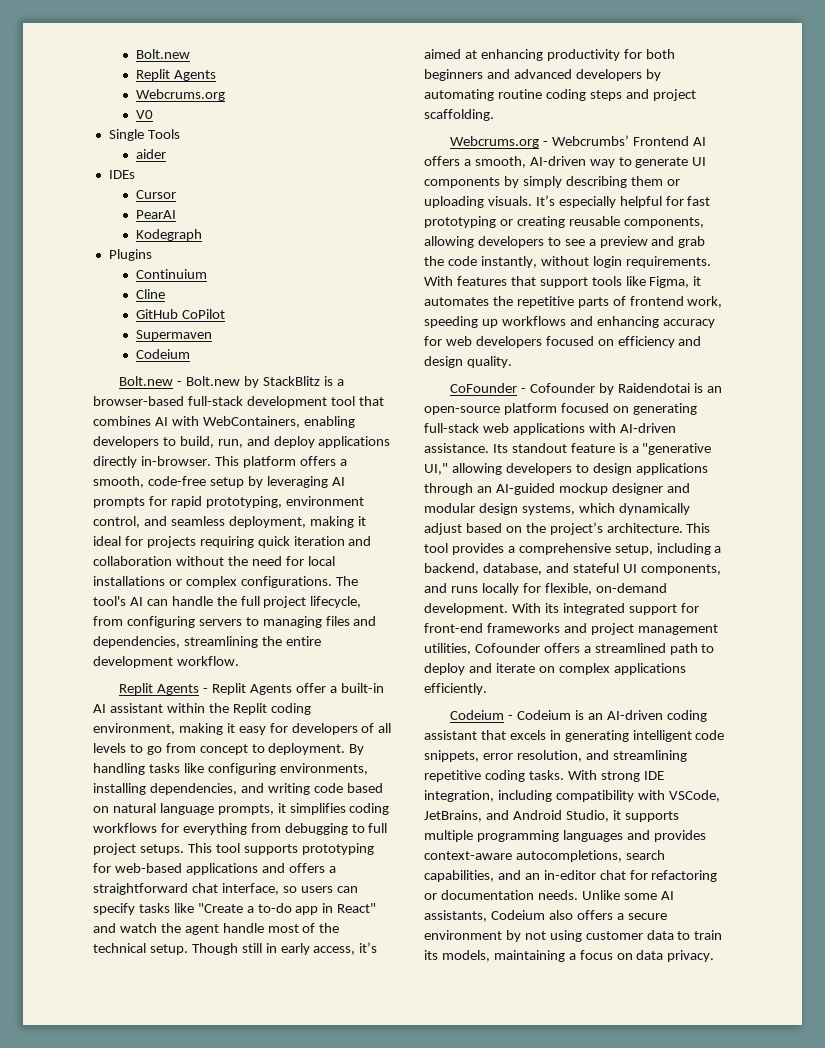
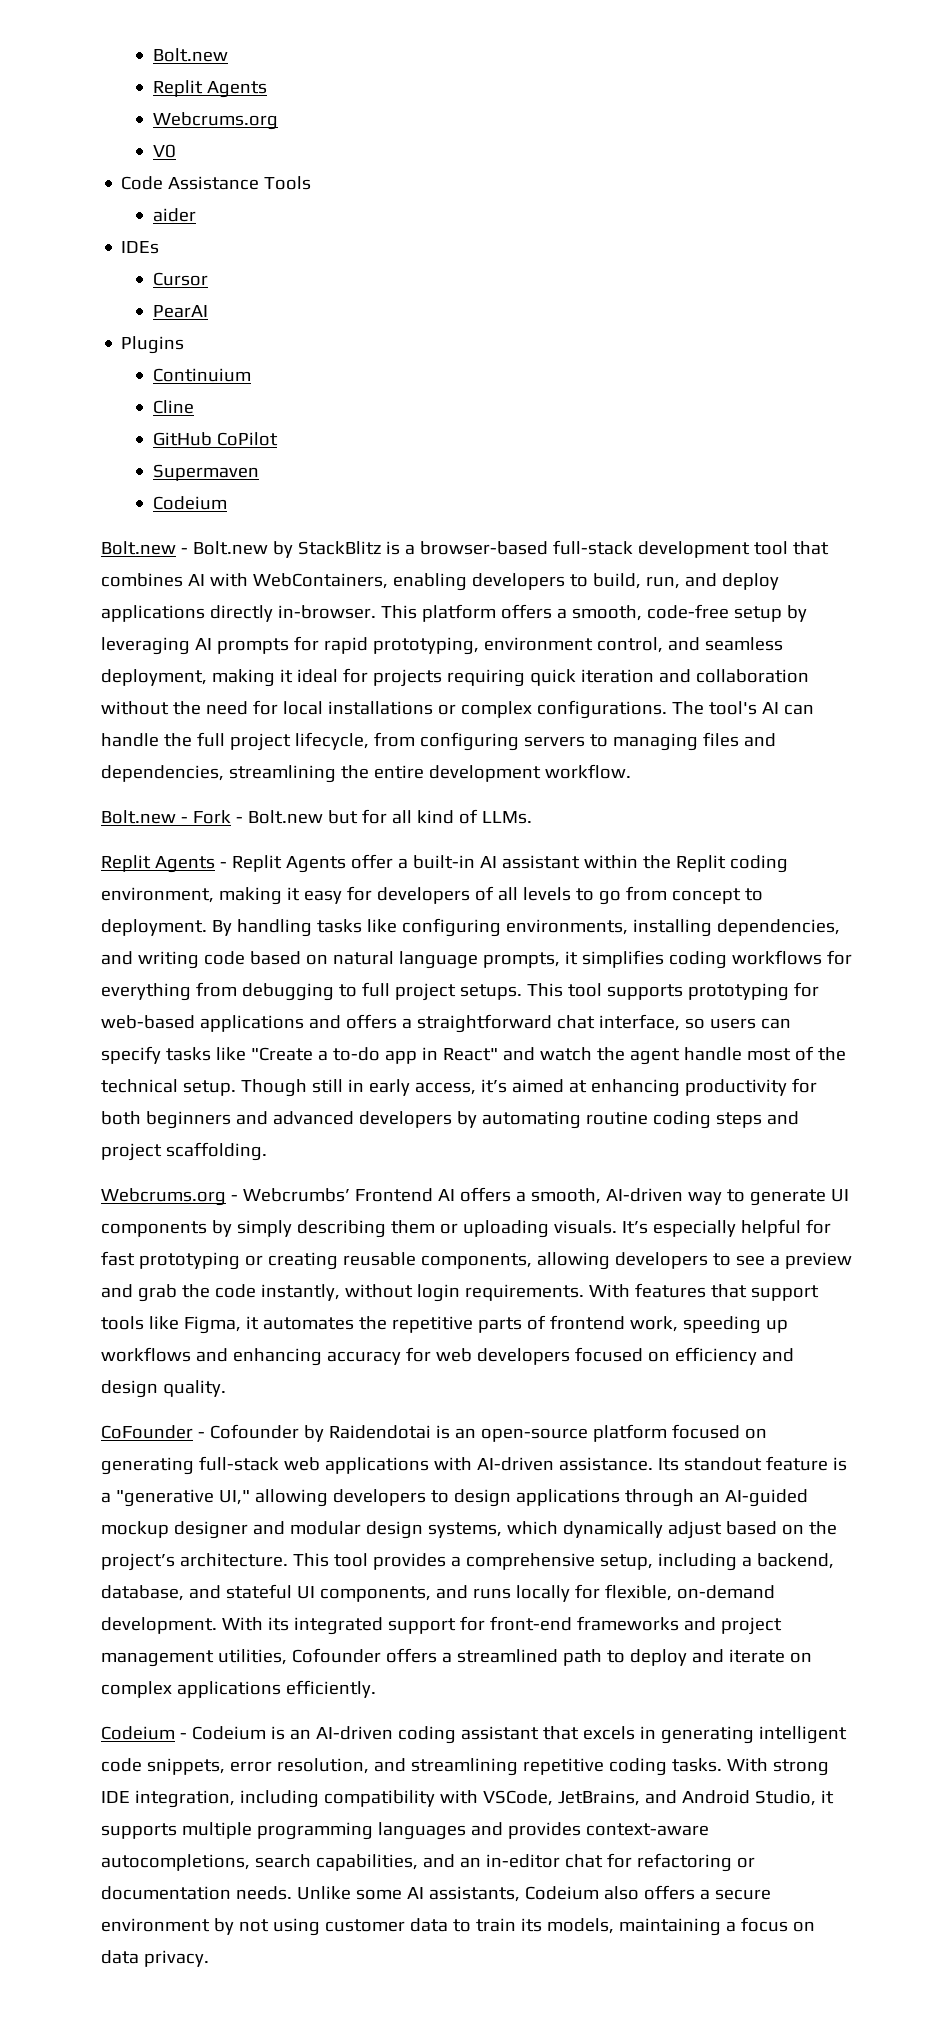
[108,129,144,141] Single -> [121,176,260,190] Code Assistance
[135,229,202,241] // Kodegraph -> (208, 311) none
(239, 661) none -> [101,809,532,824] // Bolt.new - Fork - Bolt.new but for all kind of LLMs.

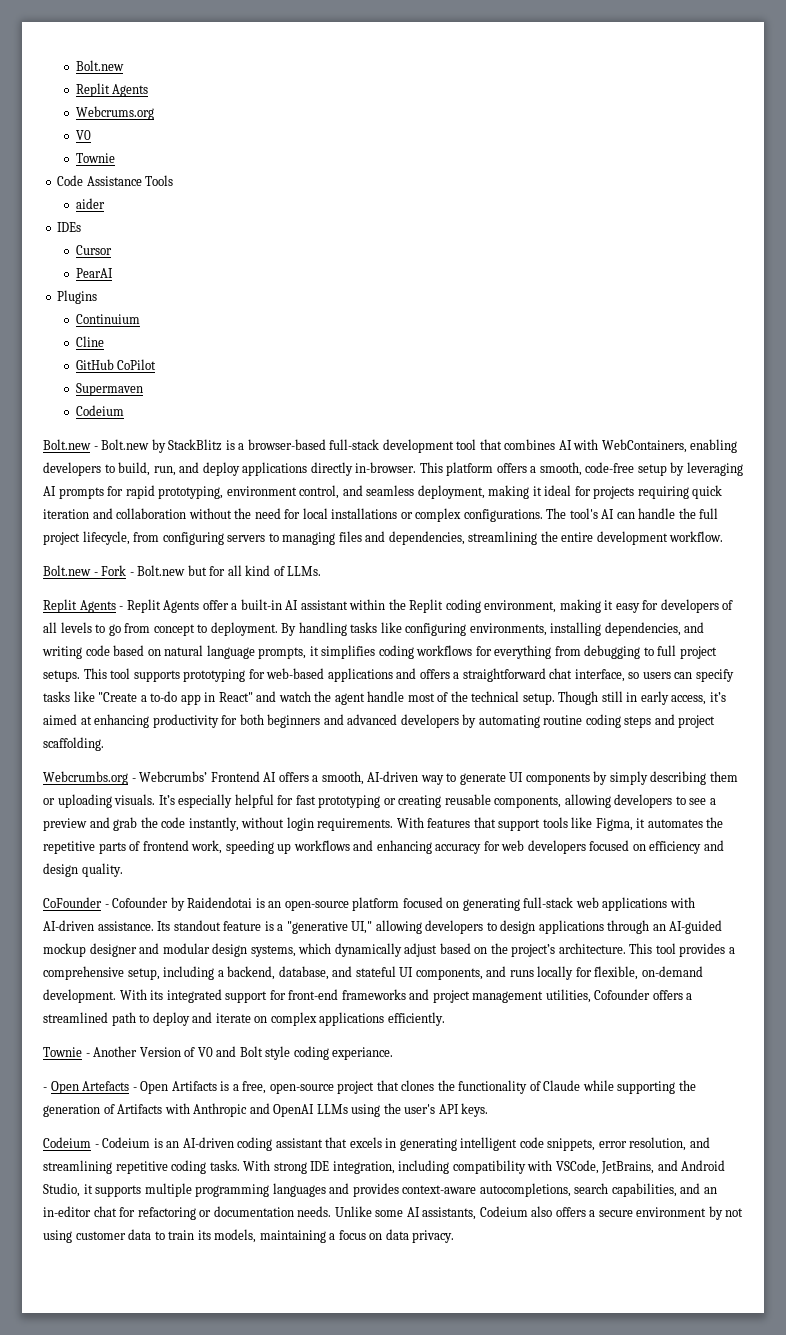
(176, 151) none -> [75,153,115,163] // Townie
[101,1188,226,1206] Webcrums.org -> [43,771,128,785] Webcrumbs.org
(376, 1689) none -> [43,1046,394,1060] [43,1080,696,1094] [43,1103,489,1117] // Townie - Another Version of V0 and Bolt style coding experiance. // - Open Artefacts - Open Artifacts is a free, open-source project that clones the functionality of Claude while supporting the generation of Artifacts with Anthropic and OpenAI LLMs using the user's API keys.

